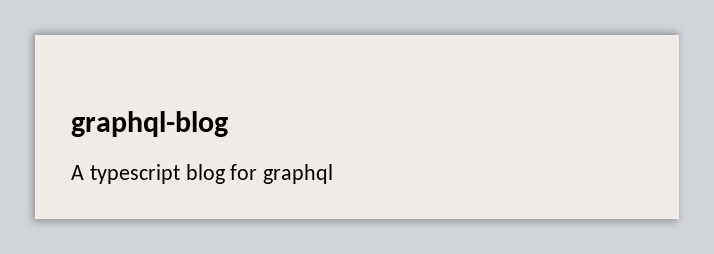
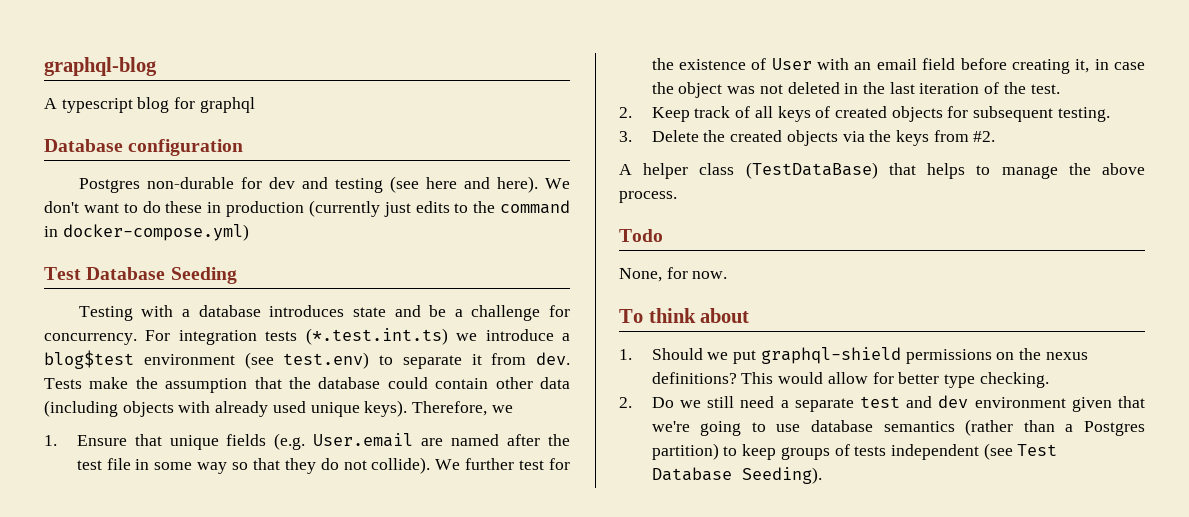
(334, 174) none -> [44,139,244,156] [78,176,570,193] [44,200,570,217] [44,224,249,241] [44,267,237,284] [78,305,570,321] [44,328,570,345] [44,350,570,369] [44,377,570,393] [44,400,513,417] [44,433,570,450] [76,457,570,474] [651,58,1145,74] [651,82,1060,98] [619,106,1110,122] [619,130,996,146] [619,162,1145,179] [619,191,677,203] [619,229,663,242] [619,267,728,282] [619,308,750,323] [619,347,1088,364] [651,372,1049,388] [619,395,1145,412] [651,419,1145,436] [651,443,1058,460] [651,467,822,484] // Database configuration // Postgres non-durable for dev and testing (see here and here). We don't want to do these in production (currently just edits to the command in docker-compose.yml) // Test Database Seeding // Testing with a database introduces state and be a challenge for concurrency. For integration tests (*.test.int.ts) we introduce a blog$test environment (see test.env) to separate it from dev. Tests make the assumption that the database could contain other data (including objects with already used unique keys). Therefore, we // 1. Ensure that unique fields (e.g. User.email are named after the test file in some way so that they do not collide). We further test for the existence of User with an email field before creating it, in case the object was not deleted in the last iteration of the test. // 2. Keep track of all keys of created objects for subsequent testing. // 3. Delete the created objects via the keys from #2. // A helper class (TestDataBase) that helps to manage the above process. // Todo // None, for now. // To think about // 1. Should we put graphql-shield permissions on the nexus definitions? This would allow for better type checking. // 2. Do we still need a separate test and dev environment given that we're going to use database semantics (rather than a Postgres partition) to keep groups of tests independent (see Test Database Seeding).

